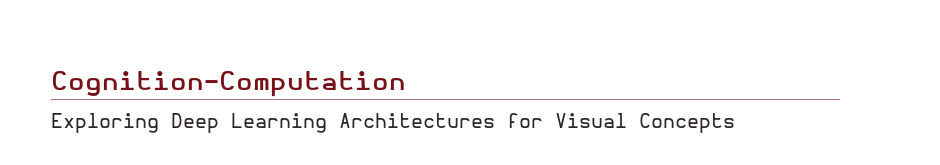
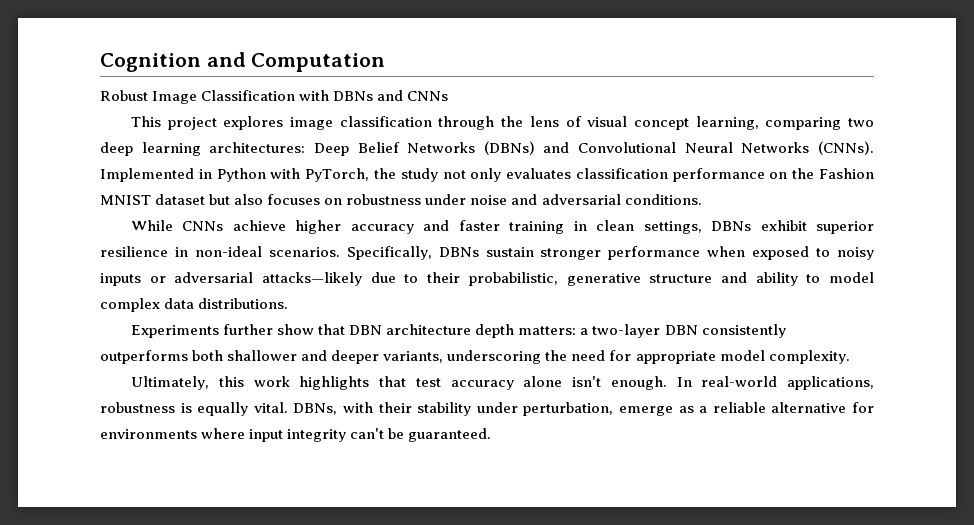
[51,71,406,97] [51,113,735,133] Cognition-Computation // Exploring Deep Learning Architectures for Visual Concepts -> [100,52,386,72] [100,90,449,104] [131,116,874,130] [100,141,874,156] [100,168,875,182] [100,194,702,205] [131,220,874,234] [100,246,874,260] [100,272,875,286] [100,298,289,312] [131,324,786,338] [100,350,850,364] [131,376,875,390] [100,402,875,416] [100,428,492,442] Cognition and Computation // Robust Image Classification with DBNs and CNNs // This project explores image classification through the lens of visual concept learning, comparing two deep learning architectures: Deep Belief Networks (DBNs) and Convolutional Neural Networks (CNNs). Implemented in Python with PyTorch, the study not only evaluates classification performance on the Fashion MNIST dataset but also focuses on robustness under noise and adversarial conditions. // While CNNs achieve higher accuracy and faster training in clean settings, DBNs exhibit superior resilience in non-ideal scenarios. Specifically, DBNs sustain stronger performance when exposed to noisy inputs or adversarial attacks—likely due to their probabilistic, generative structure and ability to model complex data distributions. // Experiments further show that DBN architecture depth matters: a two-layer DBN consistently outperforms both shallower and deeper variants, underscoring the need for appropriate model complexity. // Ultimately, this work highlights that test accuracy alone isn't enough. In real-world applications, robustness is equally vital. DBNs, with their stability under perturbation, emerge as a reliable alternative for environments where input integrity can't be guaranteed.

